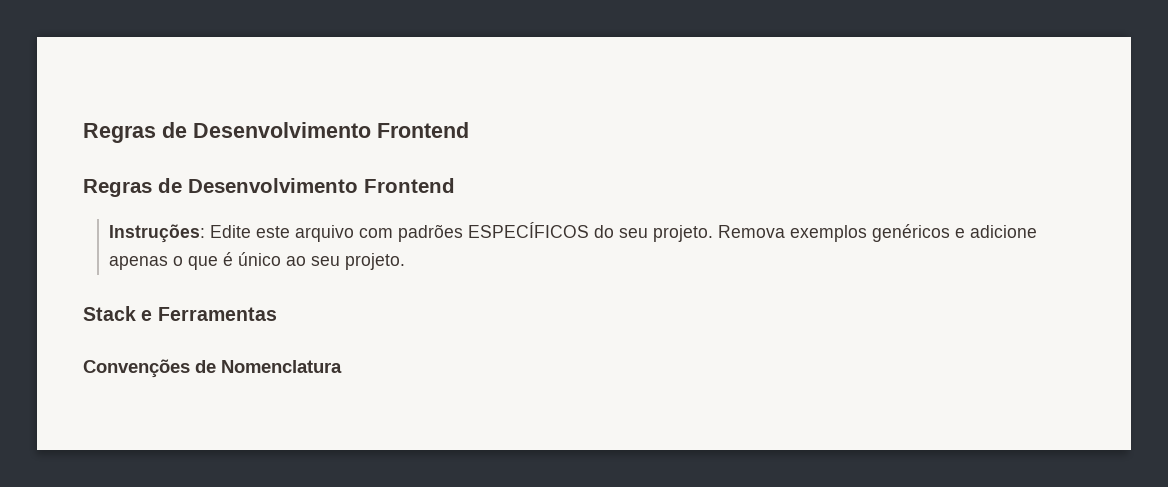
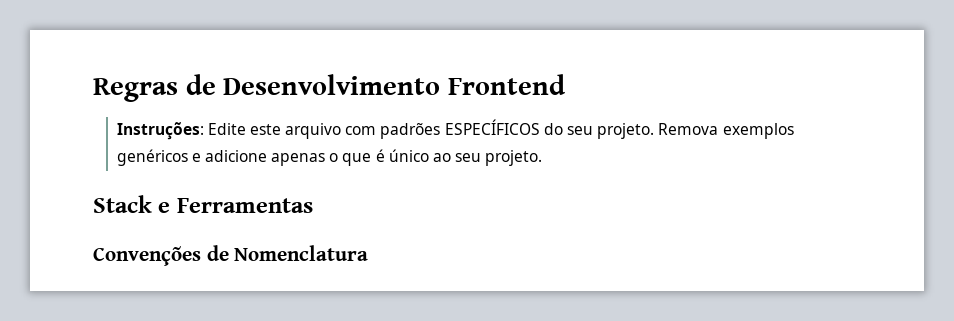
[83,122,469,143] [83,178,455,197] Regras de Desenvolvimento Frontend // Regras de Desenvolvimento Frontend -> [93,74,566,102] Regras de Desenvolvimento Frontend

